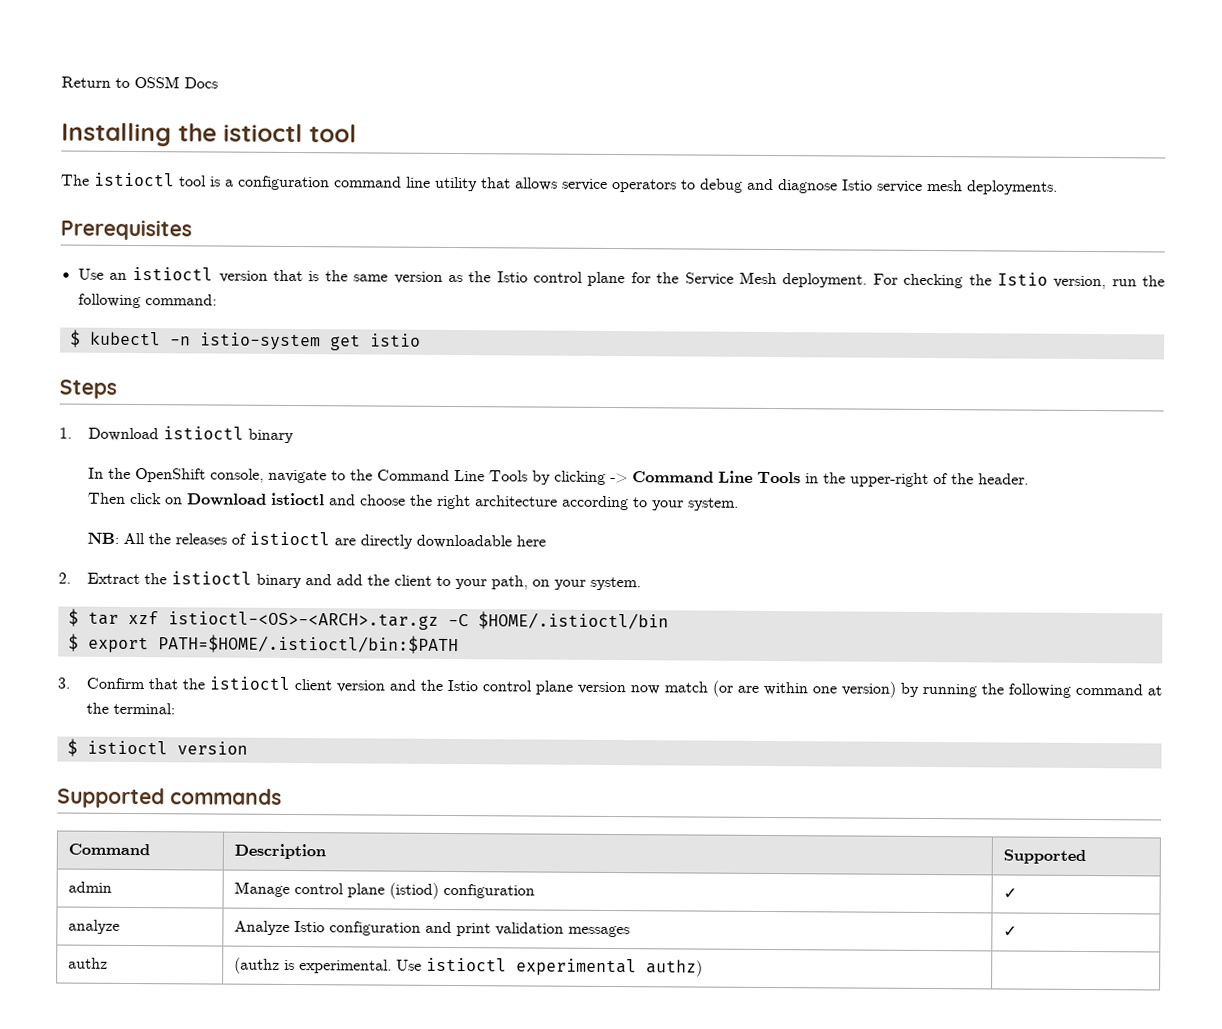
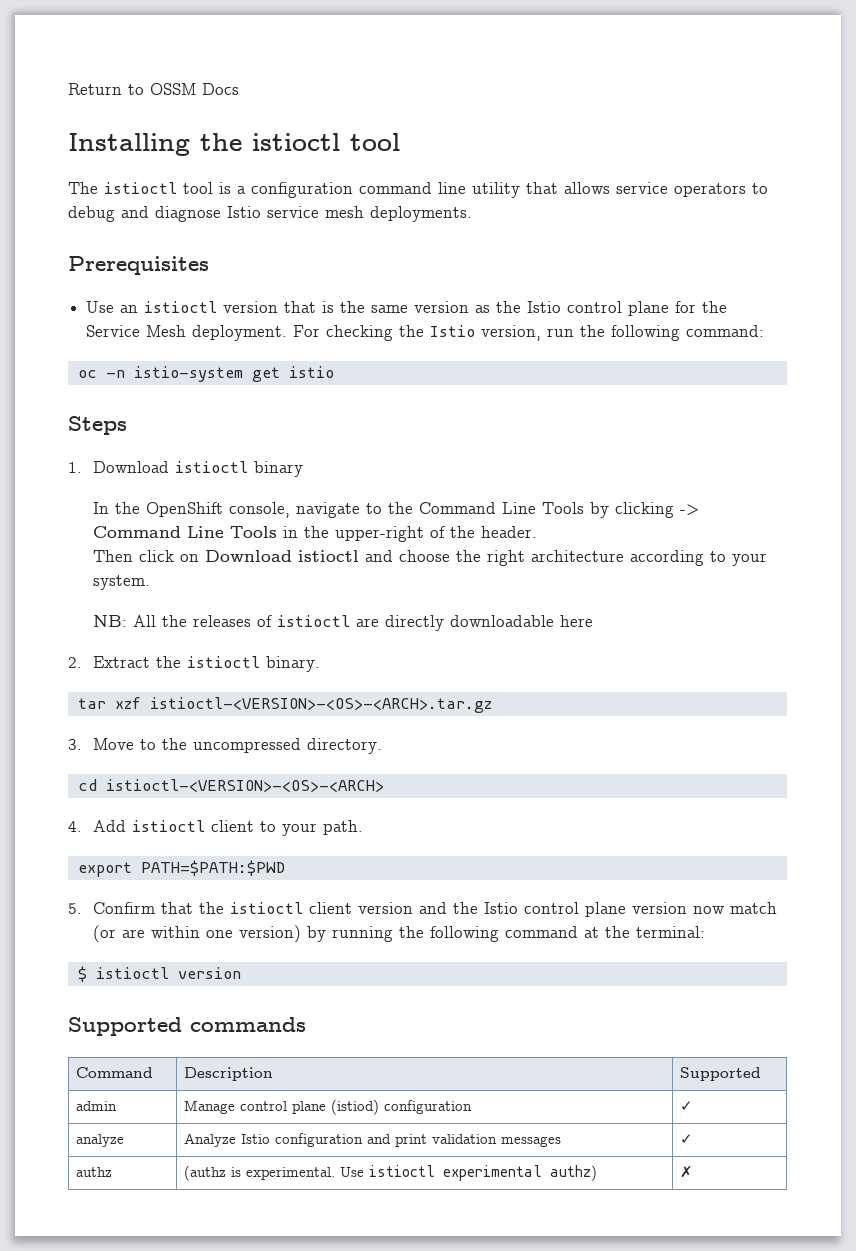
[69,329,161,348] $ kubectl -> [77,370,97,378] oc
[255,573,641,591] [67,608,669,631] [67,633,459,655] [57,677,70,689] binary and add the client to your path, on your system. // $ tar xzf istioctl-<OS>-<ARCH>.tar.gz -C $HOME/.istioctl/bin // $ export PATH=$HOME/.istioctl/bin:$PATH // 3. -> [265,656,320,672] [77,697,492,713] [68,738,382,754] [77,779,384,792] [68,820,363,836] [77,860,285,877] [68,903,82,914] binary. // tar xzf istioctl-<VERSION>-<OS>-<ARCH>.tar.gz // 3. Move to the uncompressed directory. // cd istioctl-<VERSION>-<OS>-<ARCH> // 4. Add istioctl client to your path. // export PATH=$PATH:$PWD // 5.
(703, 968) none -> [679,1166,693,1178] ✗

